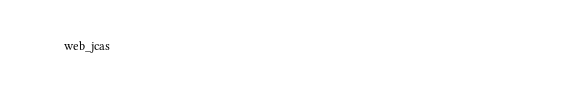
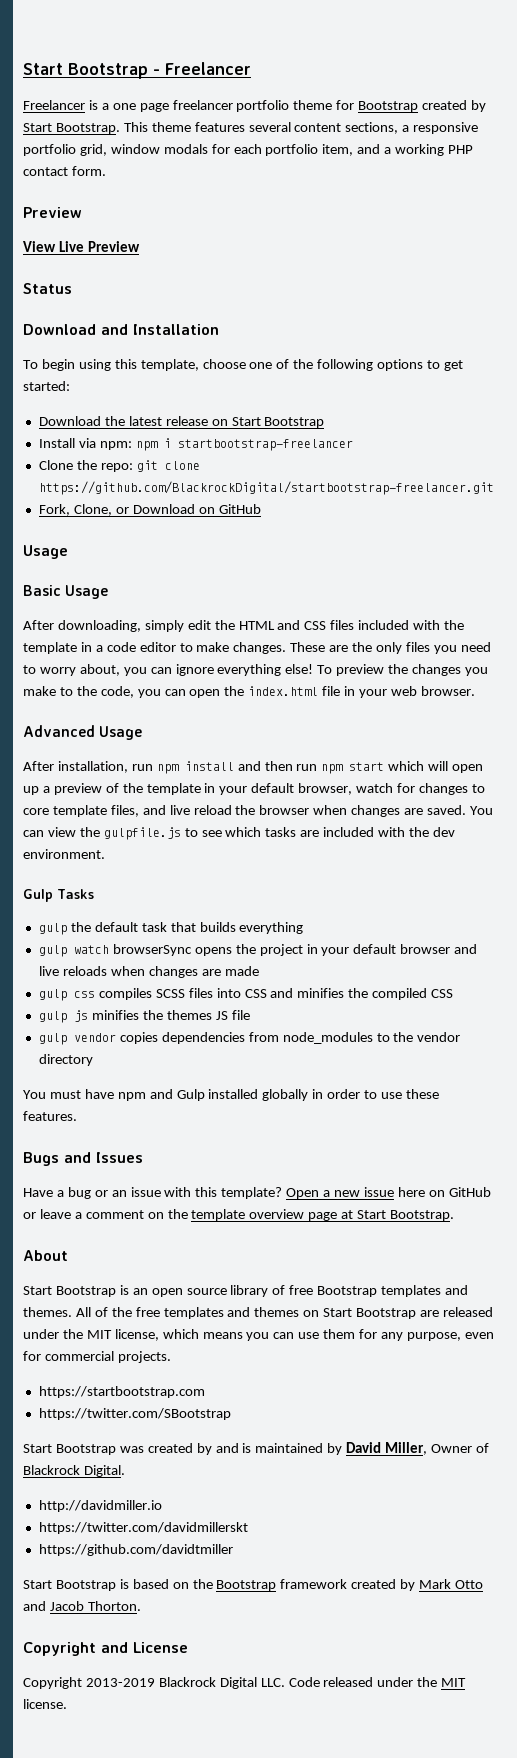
[64,41,110,53] web_jcas -> [23,62,251,79] [23,100,487,112] [23,122,479,134] [23,144,474,156] [23,166,106,176] [23,207,82,218] [23,241,140,252] [23,283,72,294] [23,324,219,335] [23,359,463,371] [23,381,70,391] [38,416,325,428] [38,438,353,451] [38,460,200,472] [38,481,494,495] [38,504,261,516] [23,545,68,559] [23,585,109,599] [23,620,465,632] [23,642,491,654] [23,664,488,676] [23,686,475,698] [23,725,143,740] [23,761,484,774] [23,783,485,795] [23,805,493,817] [23,827,455,840] [23,849,105,859] [23,889,94,902] [38,922,304,935] [38,944,478,957] [38,966,259,978] [38,988,454,1001] [38,1010,250,1023] [38,1032,461,1045] [38,1054,93,1066] [23,1089,439,1101] [23,1111,77,1121] [23,1152,143,1166] [23,1187,491,1199] [23,1209,455,1221] [23,1250,68,1261] [23,1285,469,1297] [23,1307,493,1319] [23,1329,494,1341] [23,1351,171,1363] [38,1386,205,1398] [38,1408,231,1420] [23,1442,489,1455] [23,1465,125,1477] [38,1500,162,1512] [38,1522,248,1534] [38,1544,233,1556] [23,1579,484,1591] [23,1601,141,1611] [23,1642,188,1656] [23,1677,467,1689] [23,1699,67,1709] Start Bootstrap - Freelancer // Freelancer is a one page freelancer portfolio theme for Bootstrap created by Start Bootstrap. This theme features several content sections, a responsive portfolio grid, window modals for each portfolio item, and a working PHP contact form. // Preview // View Live Preview // Status // Download and Installation // To begin using this template, choose one of the following options to get started: // Download the latest release on Start Bootstrap // Install via npm: npm i startbootstrap-freelancer // Clone the repo: git clone https://github.com/BlackrockDigital/startbootstrap-freelancer.git // Fork, Clone, or Download on GitHub // Usage // Basic Usage // After downloading, simply edit the HTML and CSS files included with the template in a code editor to make changes. These are the only files you need to worry about, you can ignore everything else! To preview the changes you make to the code, you can open the index.html file in your web browser. // Advanced Usage // After installation, run npm install and then run npm start which will open up a preview of the template in your default browser, watch for changes to core template files, and live reload the browser when changes are saved. You can view the gulpfile.js to see which tasks are included with the dev environment. // Gulp Tasks // gulp the default task that builds everything // gulp watch browserSync opens the project in your default browser and live reloads when changes are made // gulp css compiles SCSS files into CSS and minifies the compiled CSS // gulp js minifies the themes JS file // gulp vendor copies dependencies from node_modules to the vendor directory // You must have npm and Gulp installed globally in order to use these features. // Bugs and Issues // Have a bug or an issue with this template? Open a new issue here on GitHub or leave a comment on the template overview page at Start Bootstrap. // About // Start Bootstrap is an open source library of free Bootstrap templates and themes. All of the free templates and themes on Start Bootstrap are released under the MIT license, which means you can use them for any purpose, even for commercial projects. // https://startbootstrap.com // https://twitter.com/SBootstrap // Start Bootstrap was created by and is maintained by David Miller, Owner of Blackrock Digital. // http://davidmiller.io // https://twitter.com/davidmillerskt // https://github.com/davidtmiller // Start Bootstrap is based on the Bootstrap framework created by Mark Otto and Jacob Thorton. // Copyright and License // Copyright 2013-2019 Blackrock Digital LLC. Code released under the MIT license.

